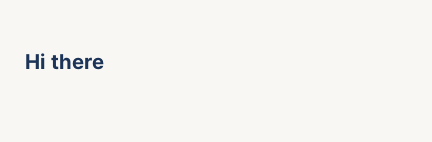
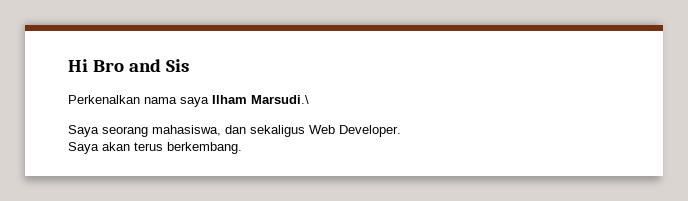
[50,54,104,70] there -> [92,59,189,72] [68,95,309,107] [68,125,401,137] [68,142,242,154] Bro and Sis // Perkenalkan nama saya Ilham Marsudi.\ // Saya seorang mahasiswa, dan sekaligus Web Developer. // Saya akan terus berkembang.

